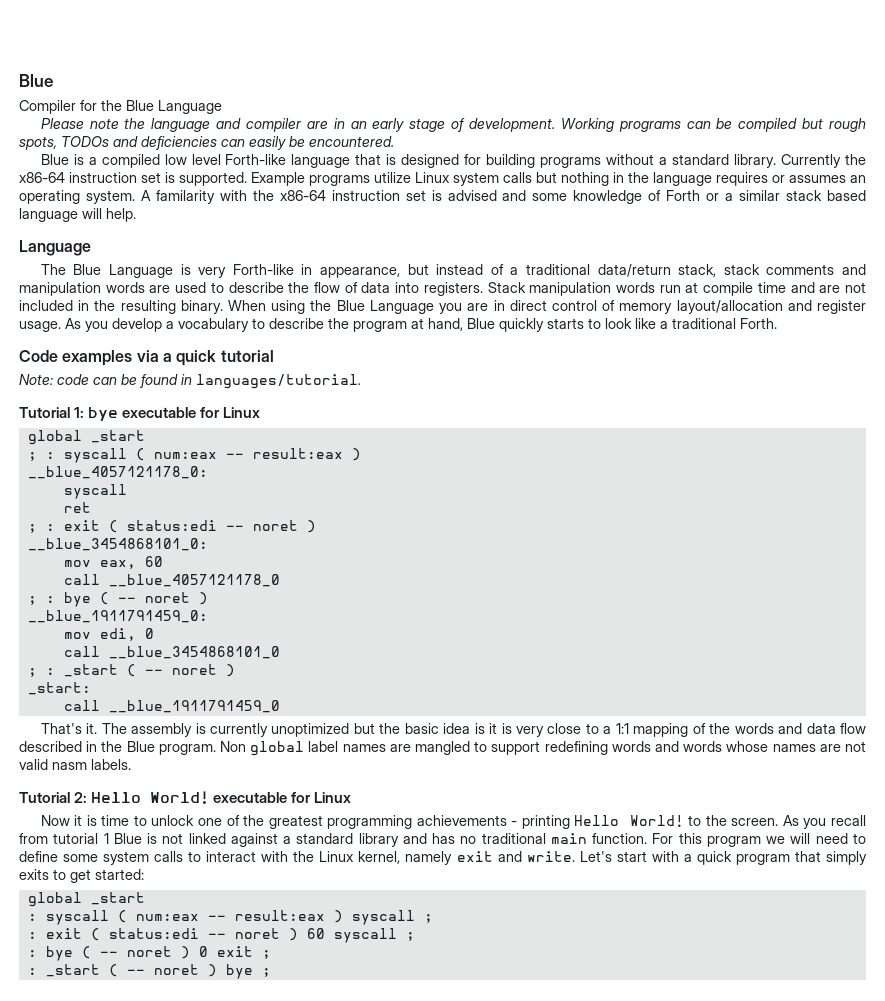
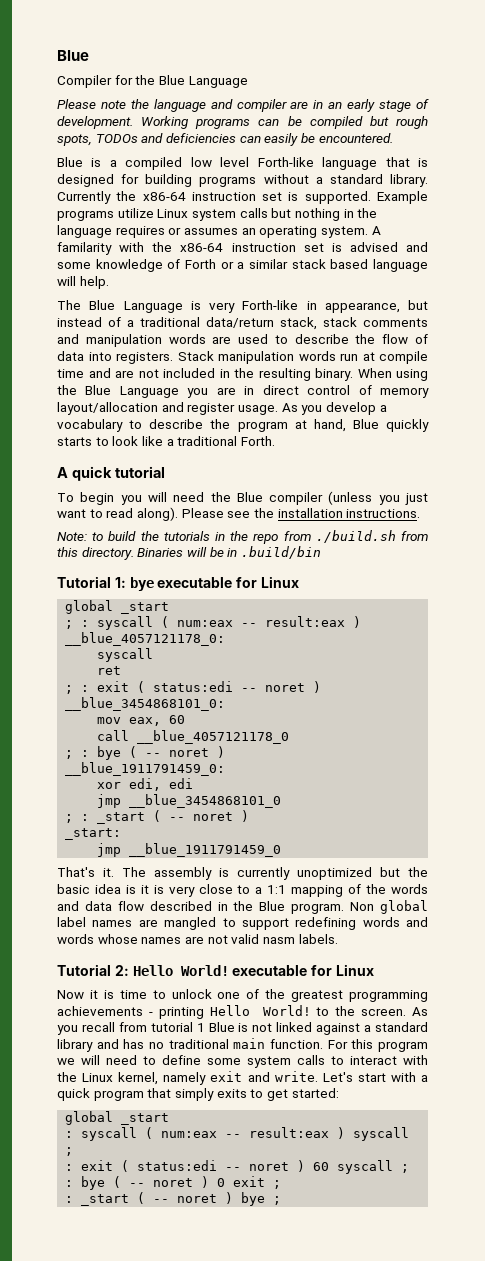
[19,240,91,256] // Language -> (109, 282) none
[19,350,274,366] [19,374,361,389] Code examples via a quick tutorial // Note: code can be found in languages/tutorial. -> [57,466,165,481] [57,491,429,505] [57,507,421,521] [57,530,428,544] [57,546,321,560] A quick tutorial // To begin you will need the Blue compiler (unless you just want to read along). Please see the installation instructions. // Note: to build the tutorials in the repo from ./build.sh from this directory. Binaries will be in .build/bin
[63,628,154,641] [63,646,100,657] mov edi, 0 // call -> [97,778,194,791] [97,794,122,808] xor edi, edi // jmp
[63,700,100,711] call -> [97,843,122,857] jmp

